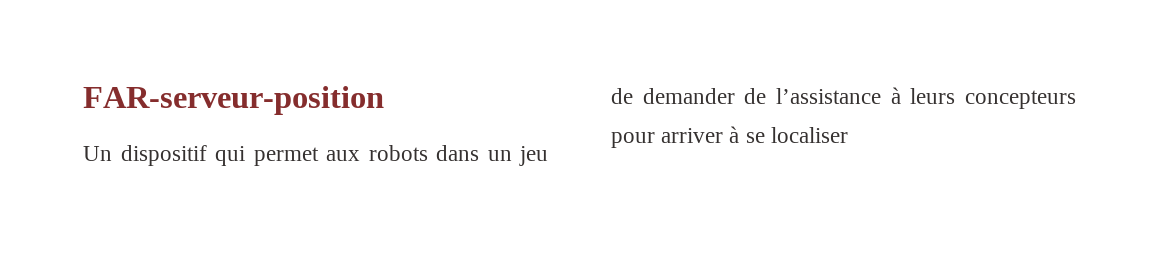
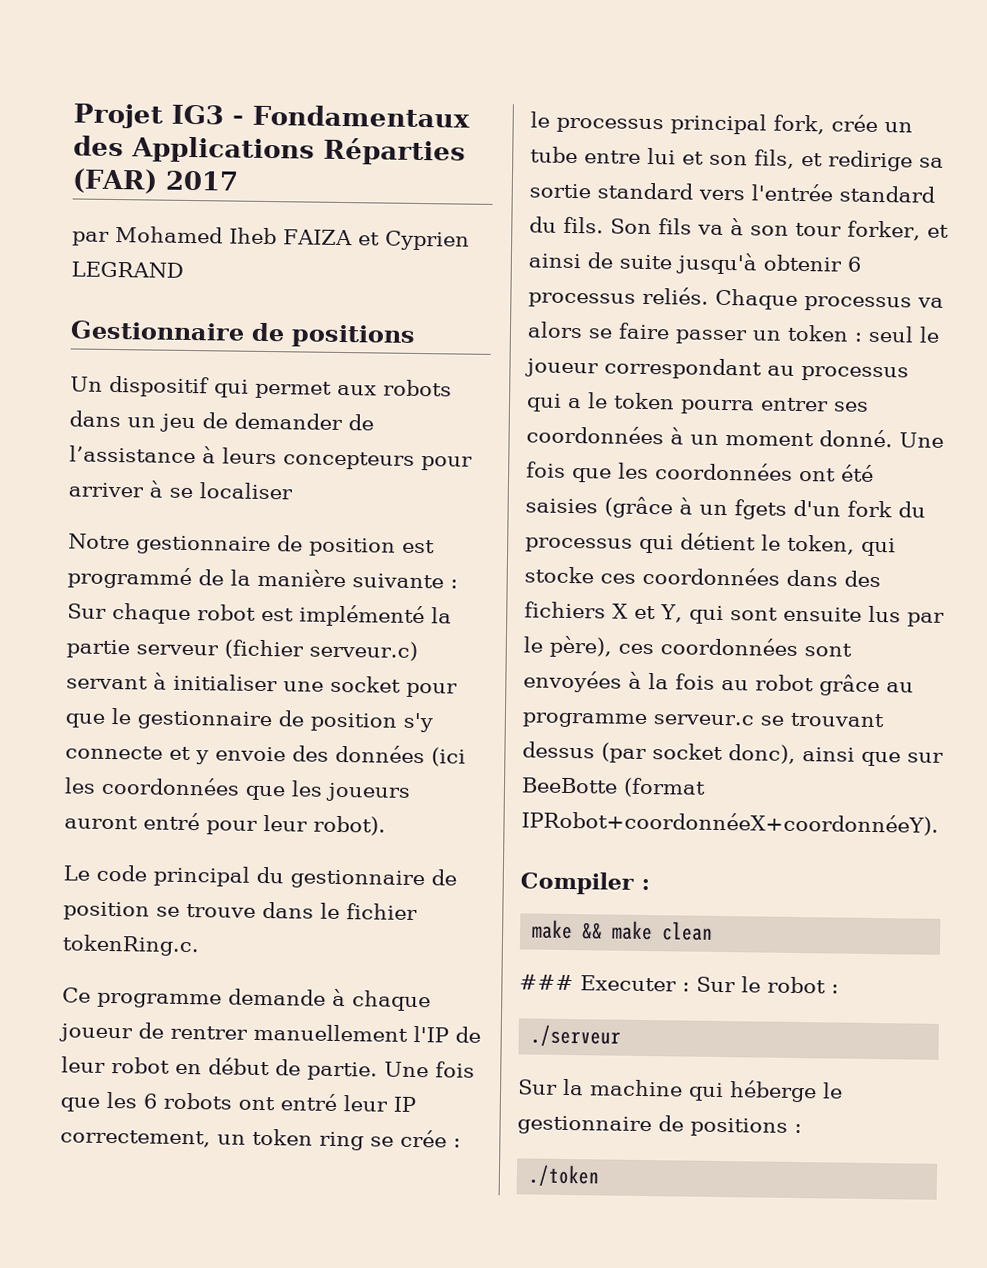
[83,86,384,115] FAR-serveur-position -> [73,103,470,129] [73,135,466,166] [72,168,239,194] [72,226,470,251] [71,261,184,278] [70,320,416,348] Projet IG3 - Fondamentaux des Applications Réparties (FAR) 2017 // par Mohamed Iheb FAIZA et Cyprien LEGRAND // Gestionnaire de positions
(848, 135) none -> [68,533,435,557] [67,566,458,590] [67,603,452,628] [66,639,418,662] [66,672,458,698] [65,708,433,733] [65,744,466,767] [64,776,411,802] [64,812,386,836] [63,864,457,890] [63,901,418,921] [62,934,200,957] [62,987,431,1012] [58,1022,481,1043] [61,1056,475,1081] [60,1091,416,1113] [60,1128,461,1151] [530,111,913,135] [530,146,944,172] [529,182,935,203] [529,216,949,241] [528,252,861,275] [528,286,944,312] [527,321,940,345] [524,357,909,382] [526,392,869,415] [526,425,944,448] [526,461,874,483] [525,496,926,520] [525,532,896,557] [524,566,881,588] [524,601,945,627] [523,635,852,658] [523,670,914,697] [522,712,884,729] [522,741,944,767] [521,777,706,798] [521,810,939,836] [520,871,650,895] [532,919,714,941] [519,974,839,994] [530,1024,622,1048] [517,1078,843,1103] [517,1115,802,1137] [528,1164,601,1188] // Notre gestionnaire de position est programmé de la manière suivante : Sur chaque robot est implémenté la partie serveur (fichier serveur.c) servant à initialiser une socket pour que le gestionnaire de position s'y connecte et y envoie des données (ici les coordonnées que les joueurs auront entré pour leur robot). // Le code principal du gestionnaire de position se trouve dans le fichier tokenRing.c. // Ce programme demande à chaque joueur de rentrer manuellement l'IP de leur robot en début de partie. Une fois que les 6 robots ont entré leur IP correctement, un token ring se crée : le processus principal fork, crée un tube entre lui et son fils, et redirige sa sortie standard vers l'entrée standard du fils. Son fils va à son tour forker, et ainsi de suite jusqu'à obtenir 6 processus reliés. Chaque processus va alors se faire passer un token : seul le joueur correspondant au processus qui a le token pourra entrer ses coordonnées à un moment donné. Une fois que les coordonnées ont été saisies (grâce à un fgets d'un fork du processus qui détient le token, qui stocke ces coordonnées dans des fichiers X et Y, qui sont ensuite lus par le père), ces coordonnées sont envoyées à la fois au robot grâce au programme serveur.c se trouvant dessus (par socket donc), ainsi que sur BeeBotte (format IPRobot+coordonnéeX+coordonnéeY). // Compiler : // make && make clean // ### Executer : Sur le robot : // ./serveur // Sur la machine qui héberge le gestionnaire de positions : // ./token

